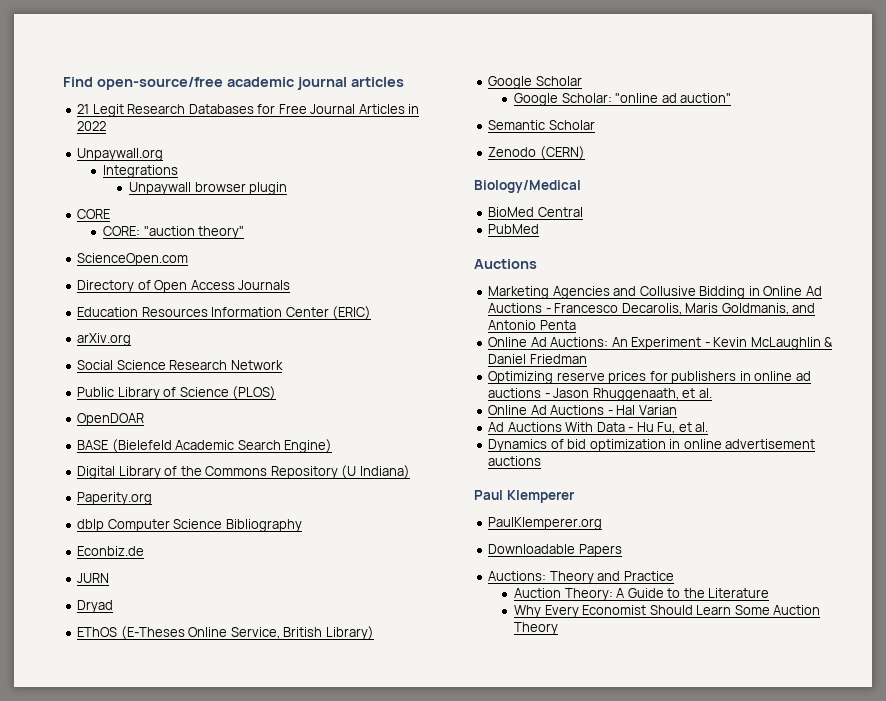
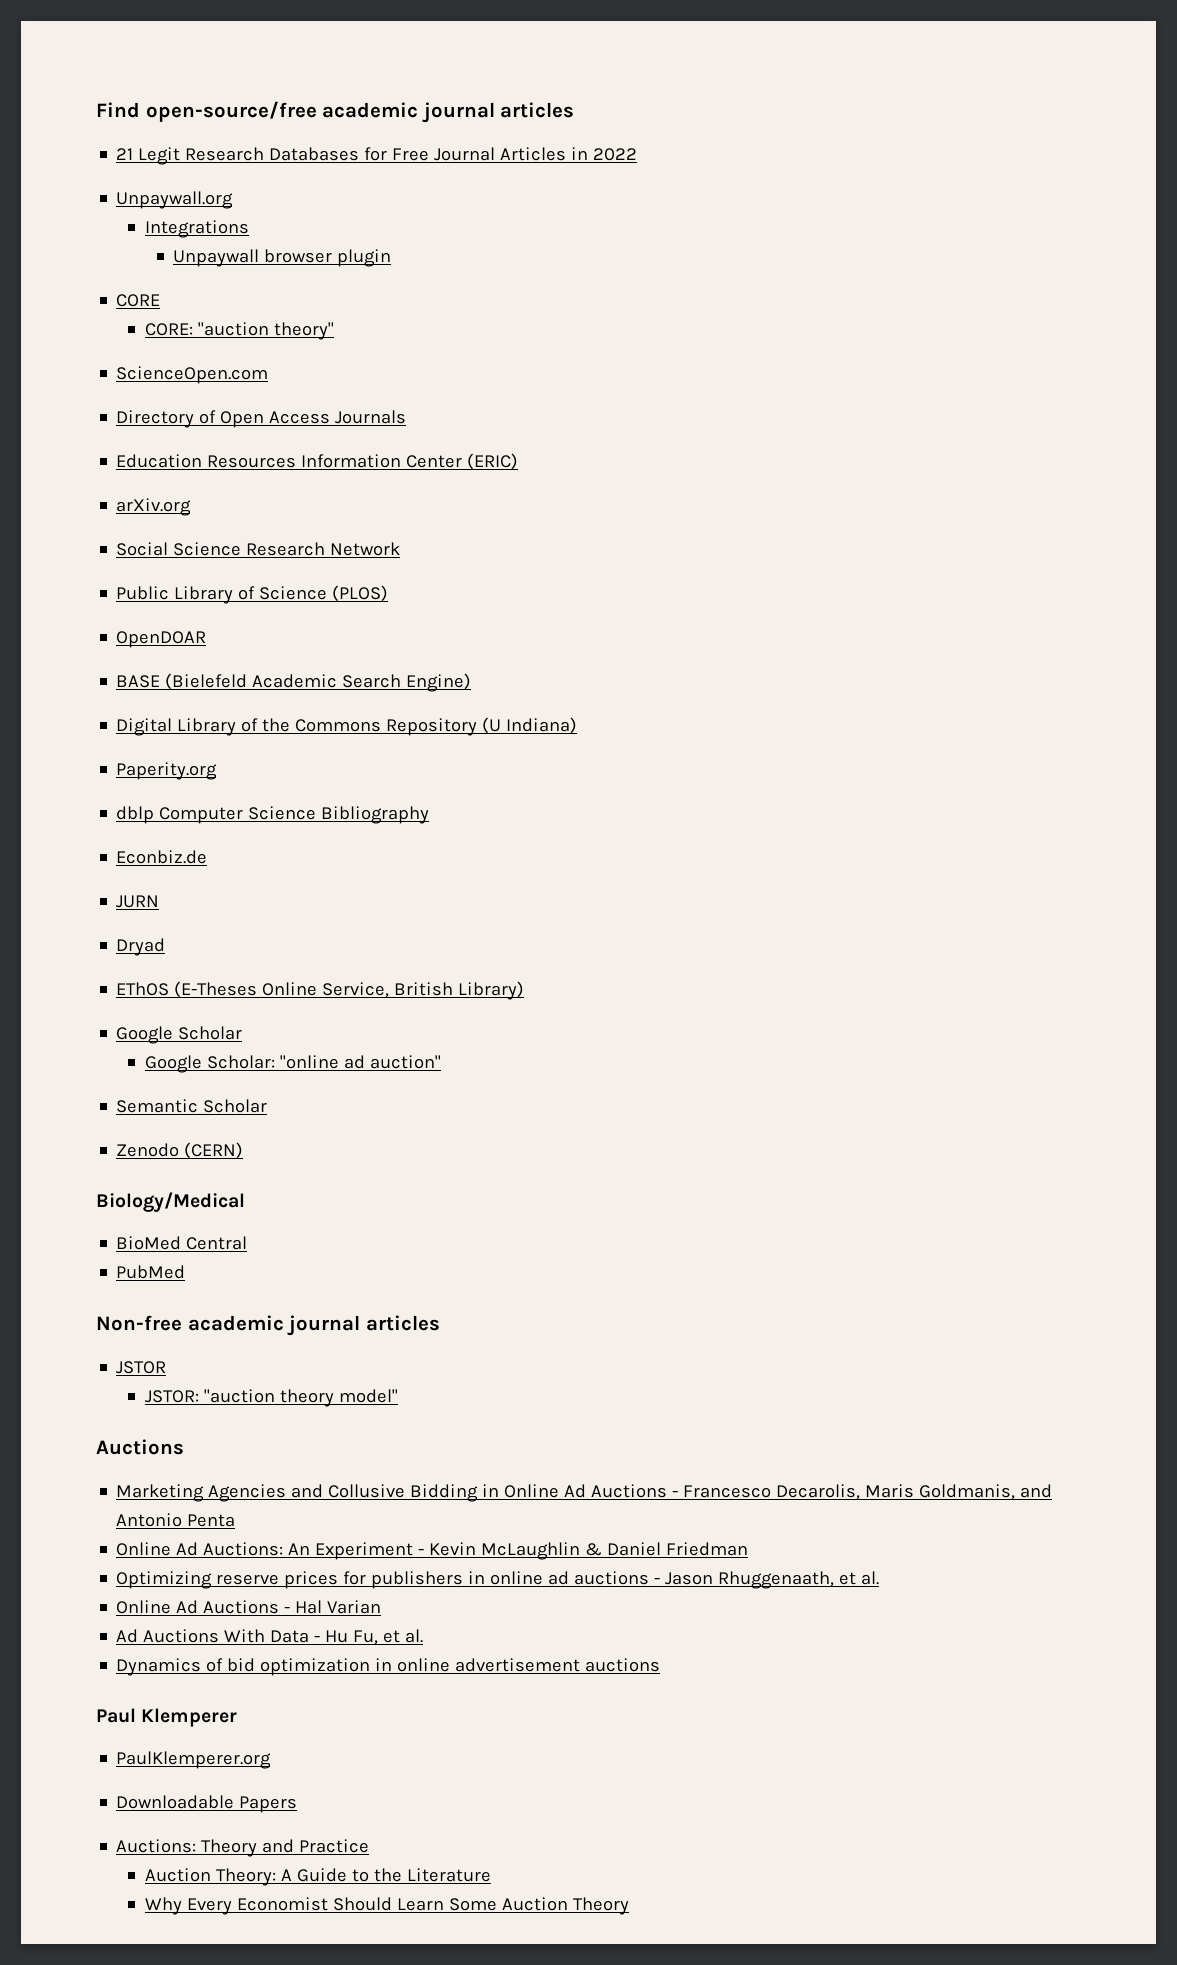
(540, 229) none -> [96,1315,440,1336] [116,1361,167,1374] [144,1389,398,1407] // Non-free academic journal articles // JSTOR // JSTOR: "auction theory model"

